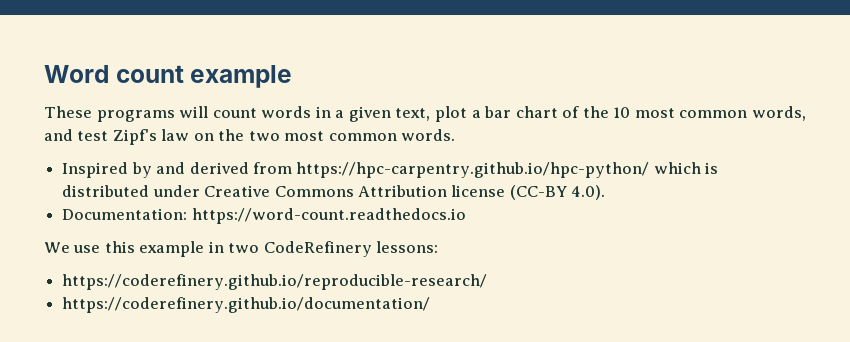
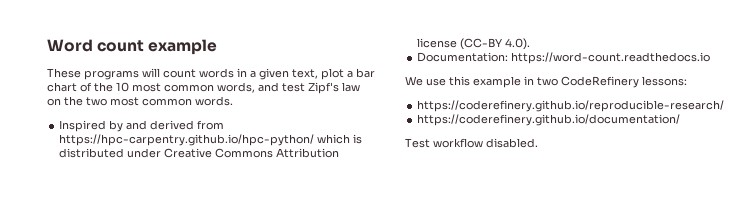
(431, 305) none -> [405,138,538,148] // Test workflow disabled.

